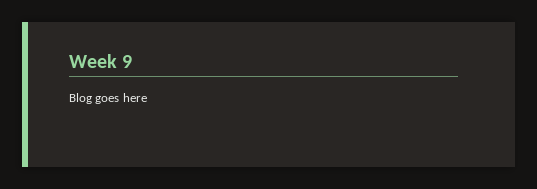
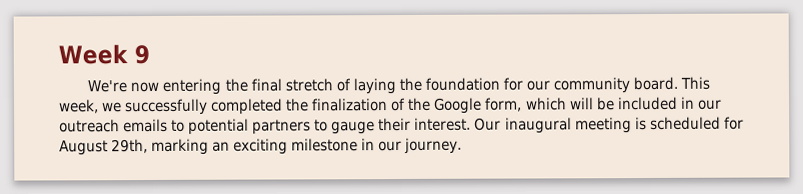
[69,93,147,104] Blog goes here -> [87,76,711,95] [59,96,722,116] [59,116,744,135] [59,137,463,156] We're now entering the final stretch of laying the foundation for our community board. This week, we successfully completed the finalization of the Google form, which will be included in our outreach emails to potential partners to gauge their interest. Our inaugural meeting is scheduled for August 29th, marking an exciting milestone in our journey.

